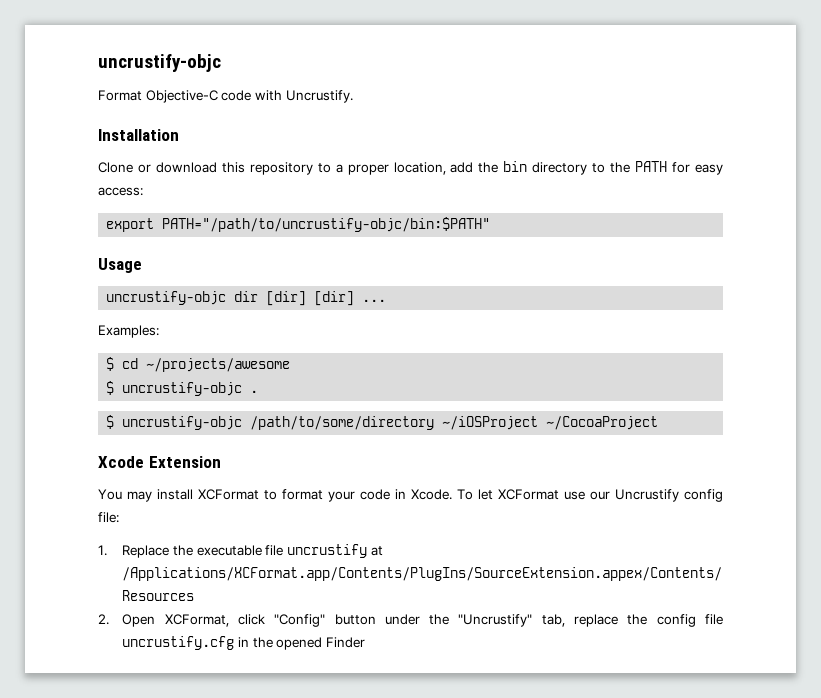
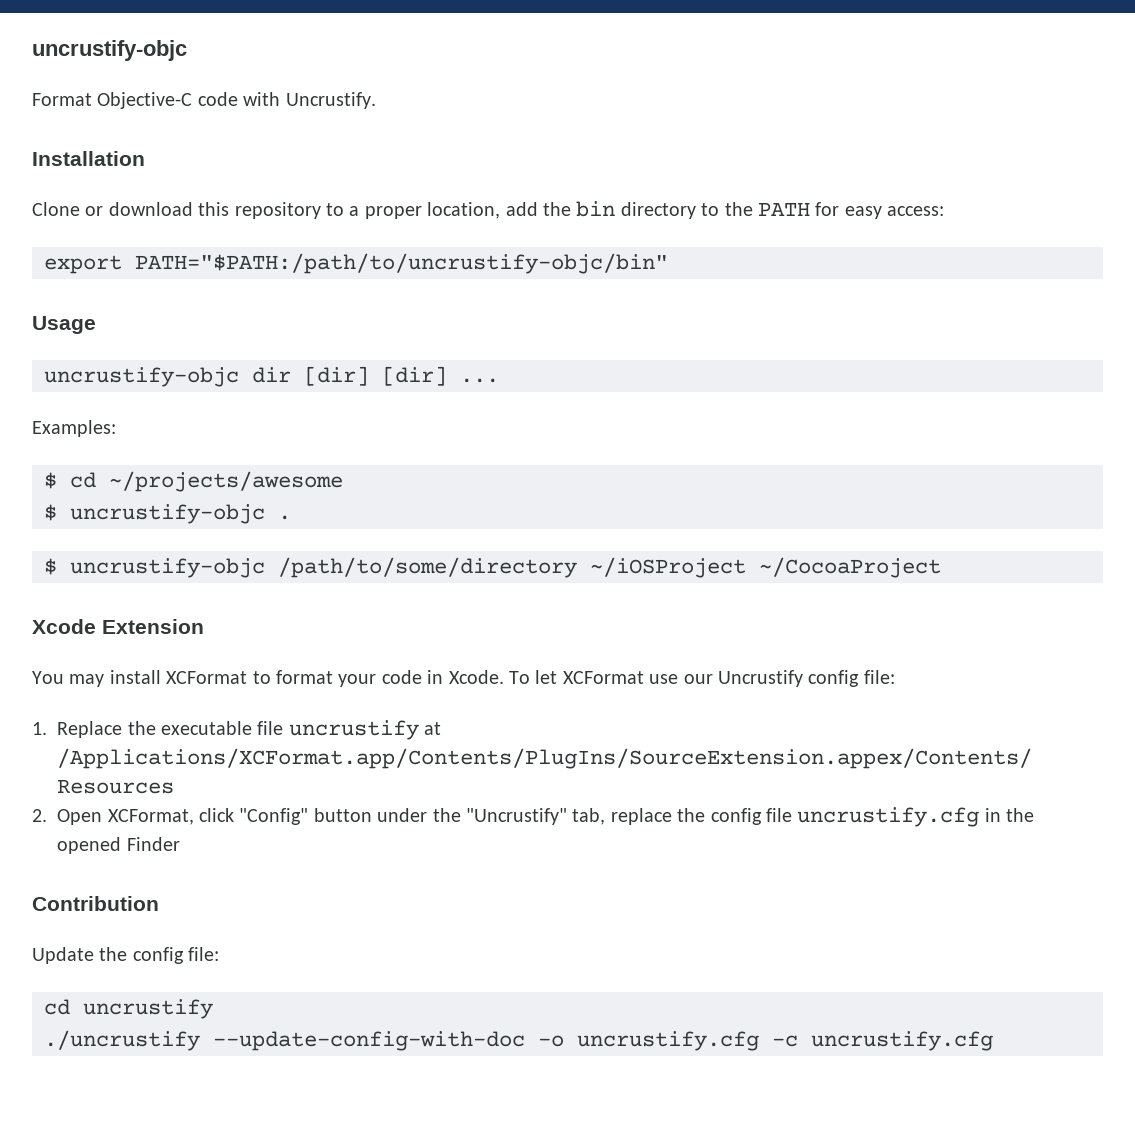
[162,217,491,232] PATH="/path/to/uncrustify-objc/bin:$PATH" -> [135,253,668,274] PATH="$PATH:/path/to/uncrustify-objc/bin"
(365, 642) none -> [32,896,159,911] [32,947,220,964] [44,999,213,1019] [44,1030,993,1051] // Contribution // Update the config file: // cd uncrustify // ./uncrustify --update-config-with-doc -o uncrustify.cfg -c uncrustify.cfg

